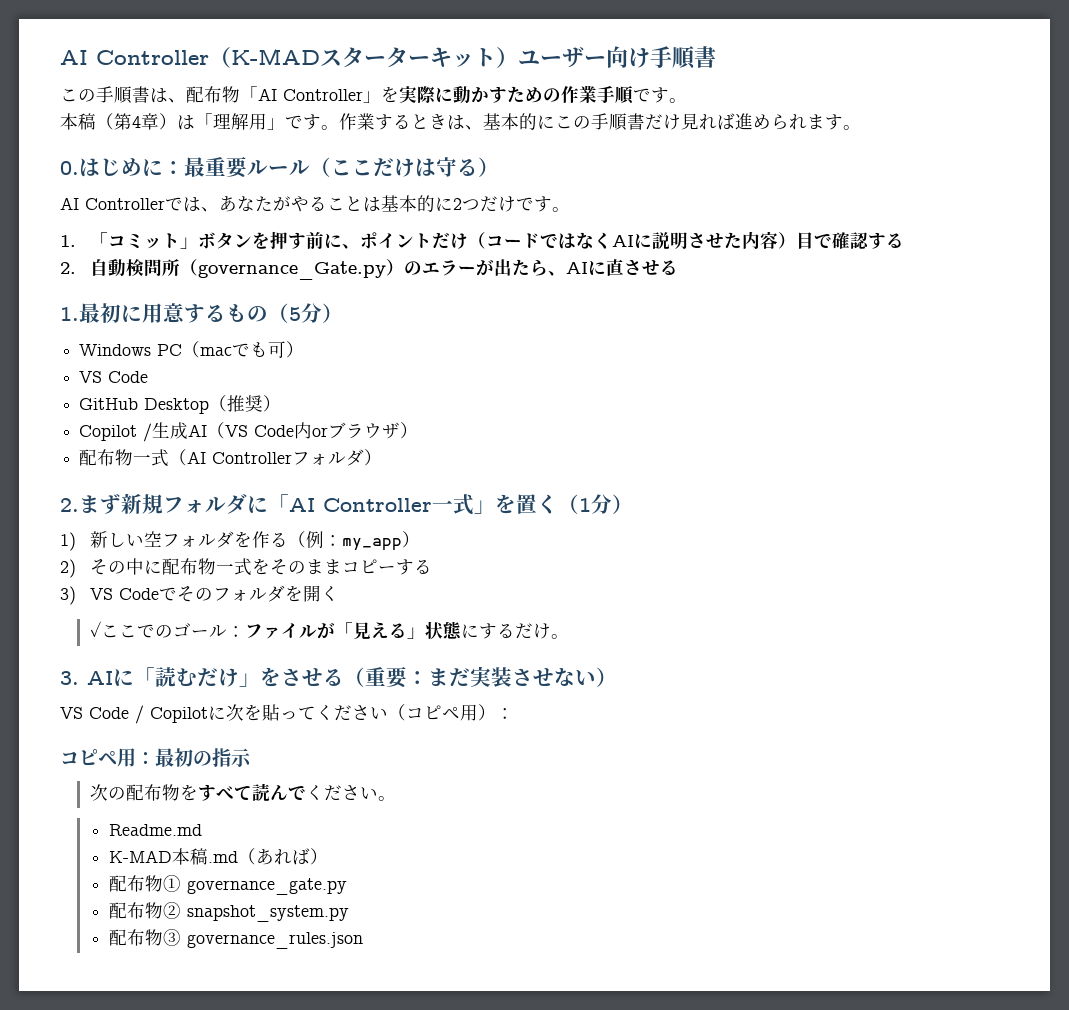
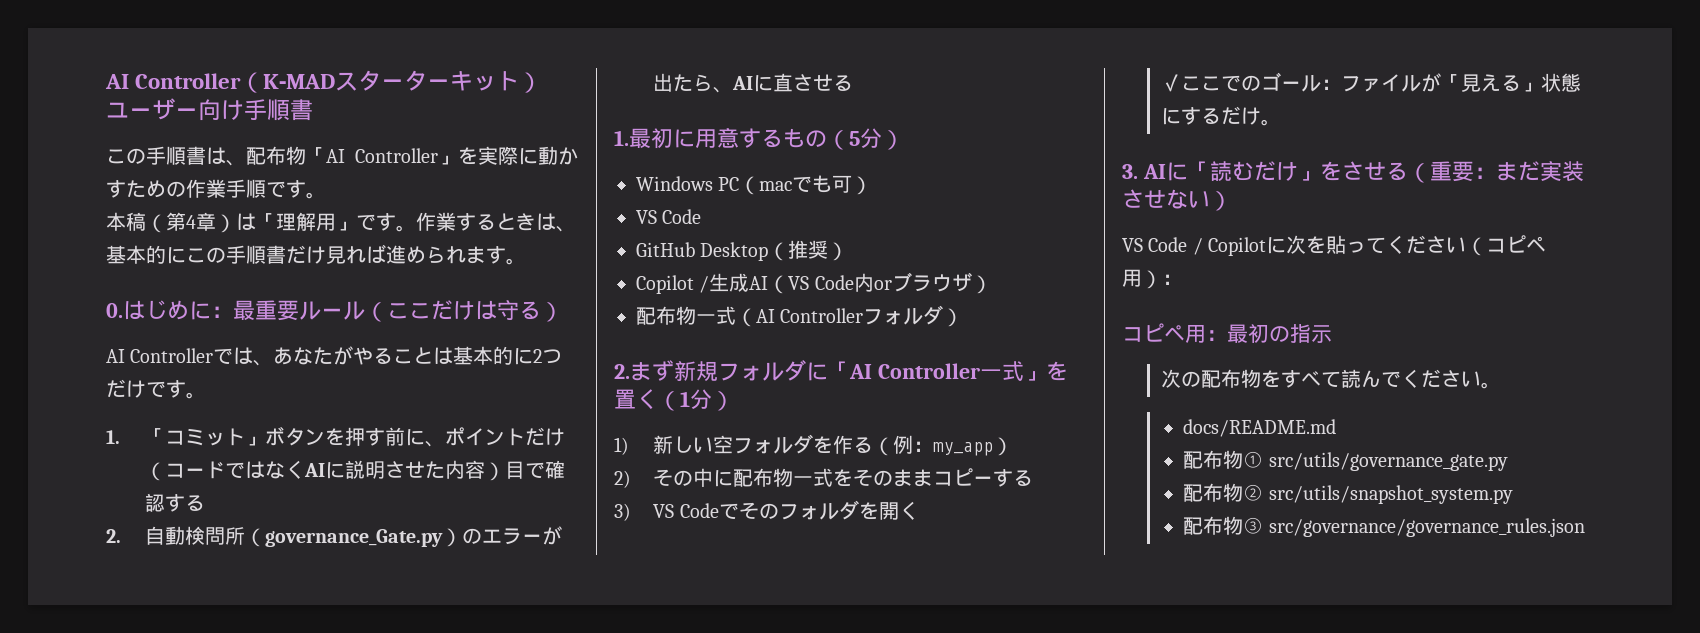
[108,824,202,836] [108,848,328,865] Readme.md // K-MAD本稿.md（あれば） -> [1183,419,1337,437] docs/README.md
[186,878,347,895] governance_gate.py -> [1268,452,1508,471] src/utils/governance_gate.py
[186,905,349,922] snapshot_system.py -> [1268,485,1513,504] src/utils/snapshot_system.py
[186,932,363,949] governance_rules.json -> [1268,518,1585,537] src/governance/governance_rules.json

